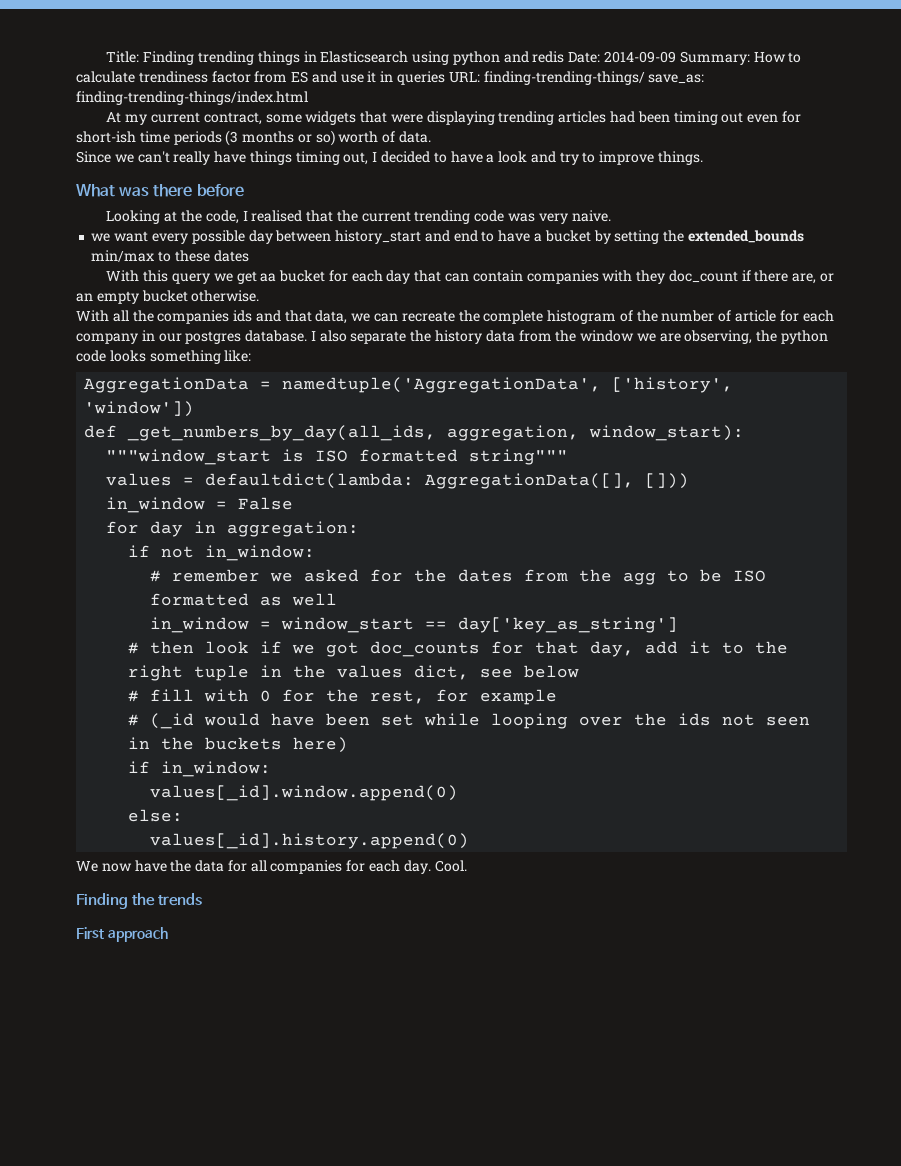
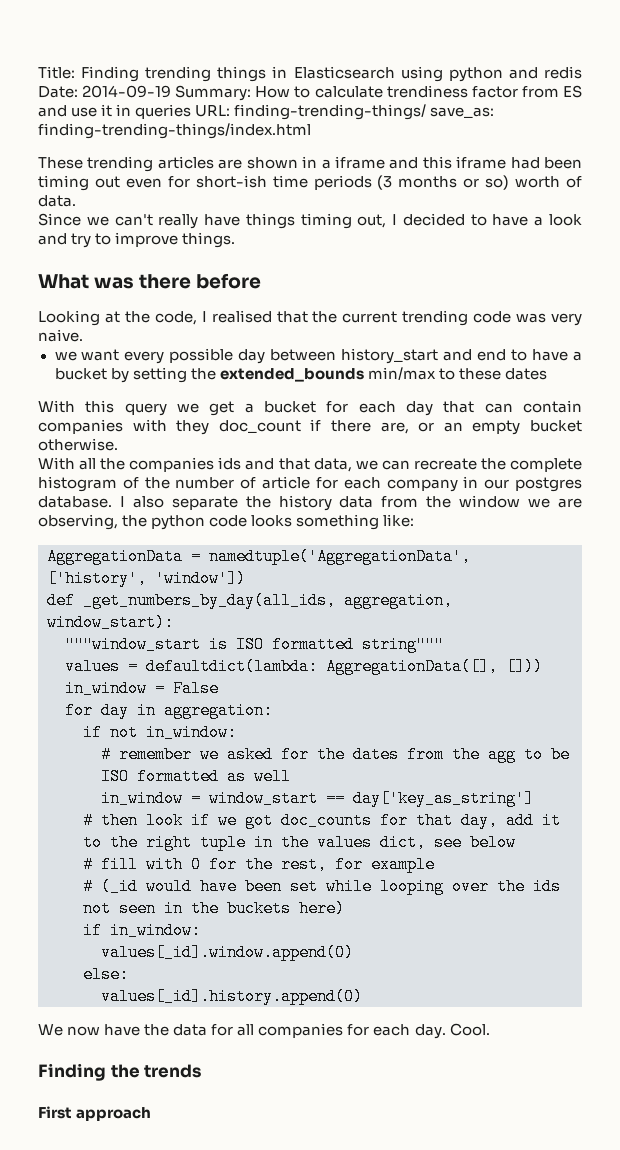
[603,51,676,63] 2014-09-09 -> [82,85,172,98] 2014-09-19
[106,111,607,125] At my current contract, some widgets that were displaying trending articles -> [38,156,507,172] These trending articles are shown in a iframe and this iframe
[260,273,277,282] aa -> [244,403,254,413] a

